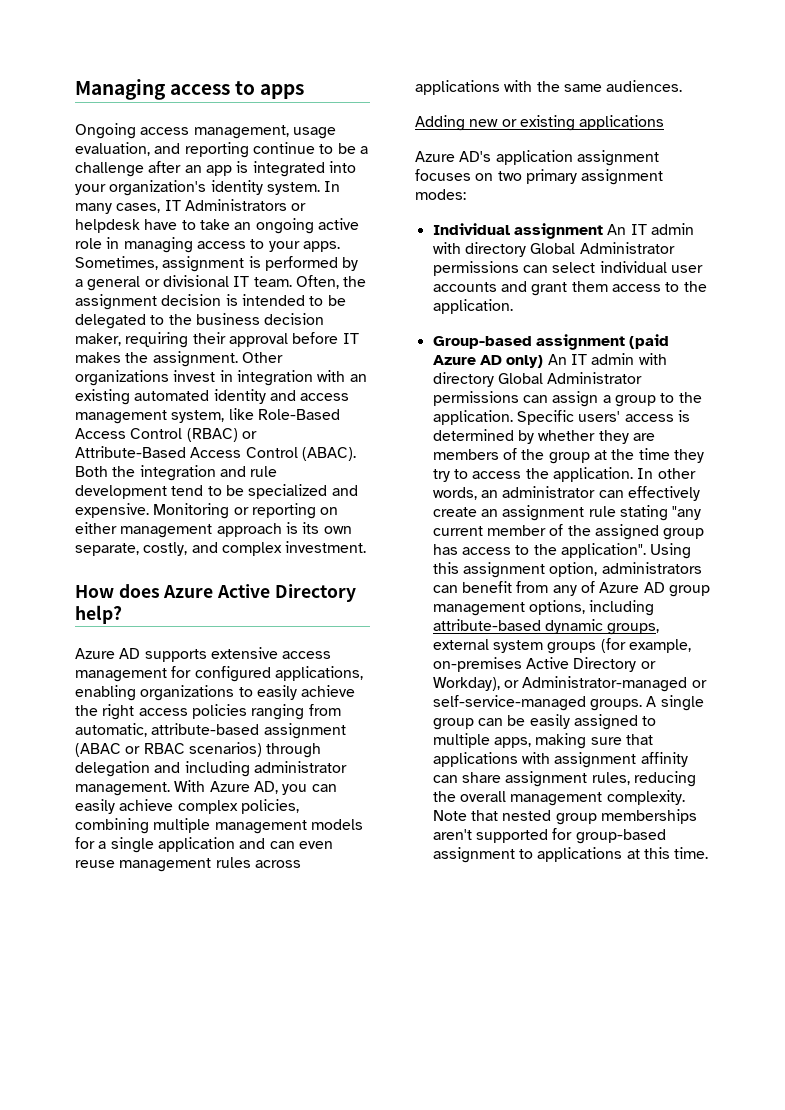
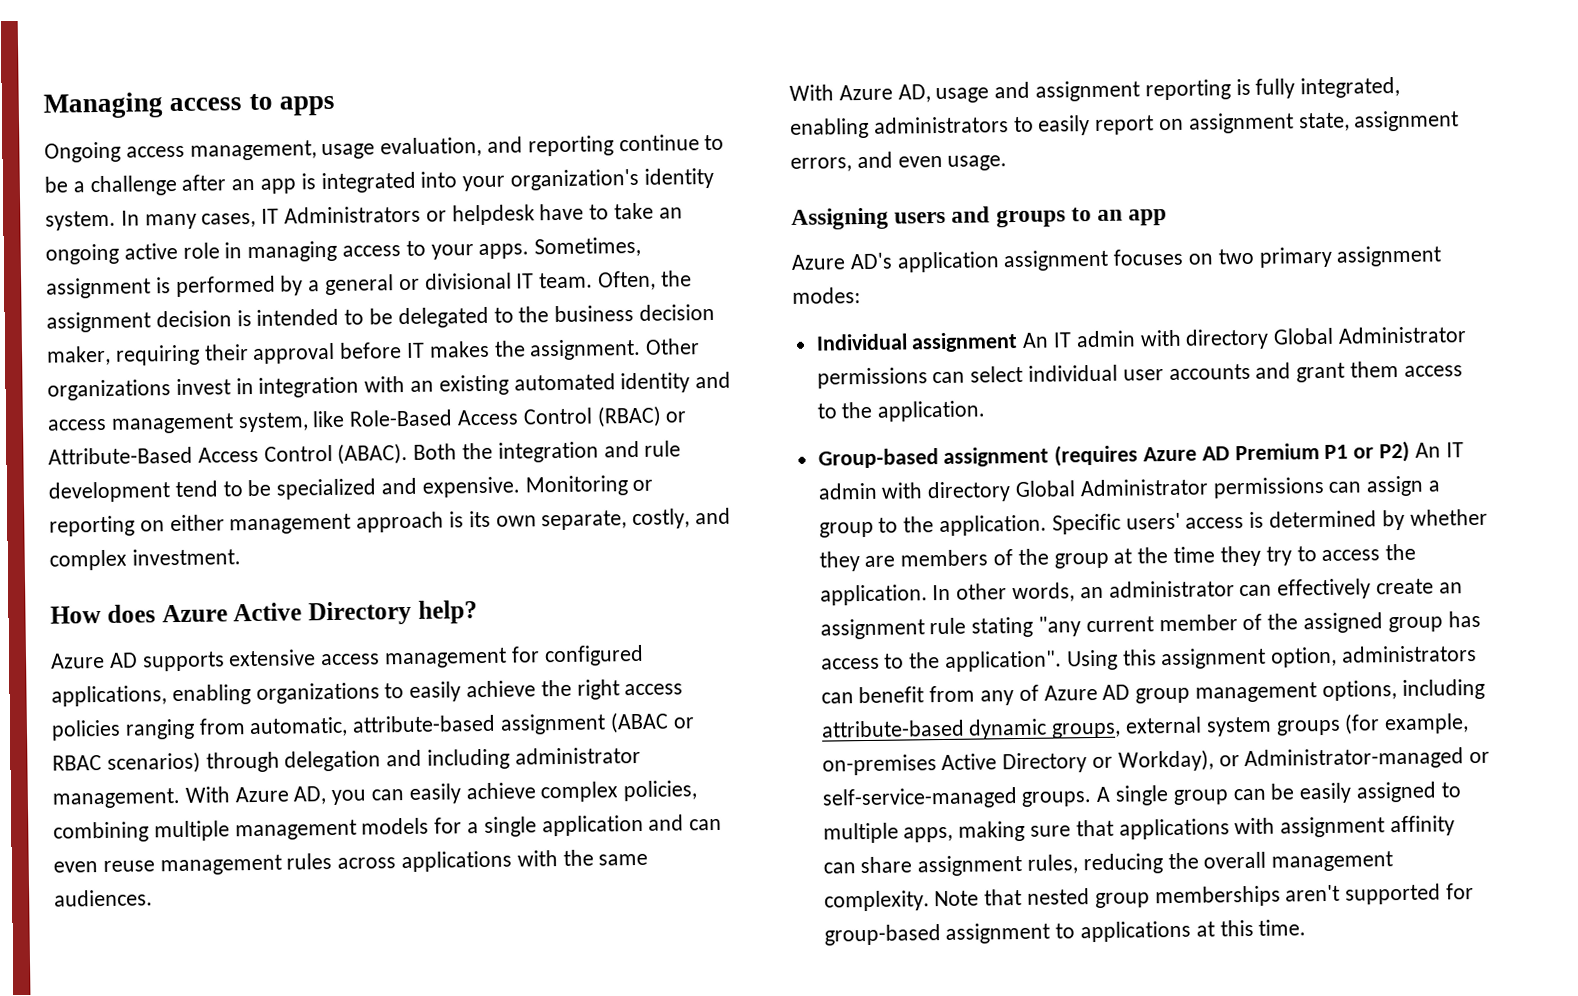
[415,115,665,131] Adding new or existing applications -> [789,76,1401,104] [790,110,1460,139] [790,151,1008,172] [791,206,1168,230] With Azure AD, usage and assignment reporting is fully integrated, enabling administrators to easily report on assignment state, assignment errors, and even usage. // Assigning users and groups to an app
[629,334,670,349] [432,355,544,368] (paid Azure AD only) -> [1054,440,1411,467] (requires Azure AD Premium P1 or P2)

